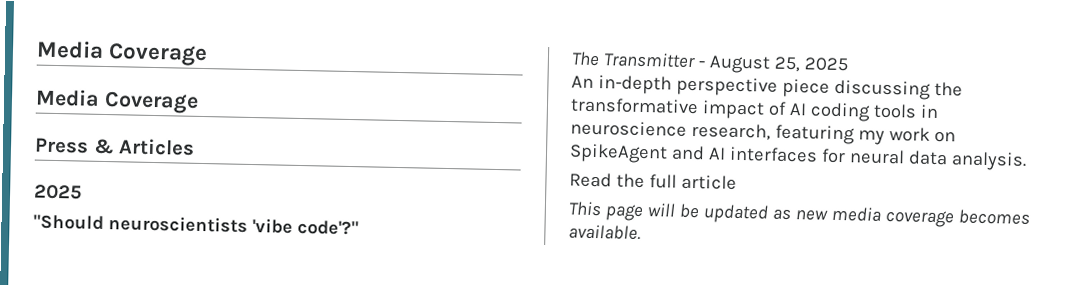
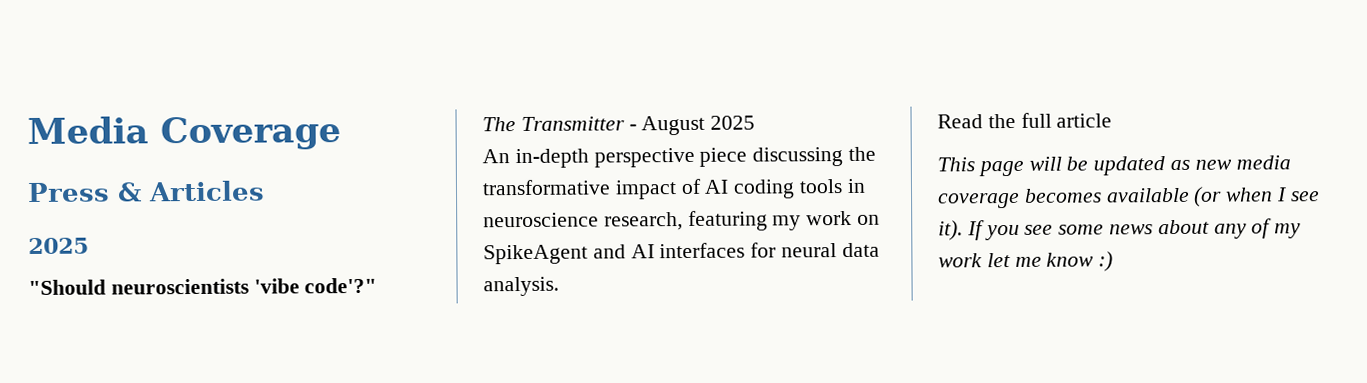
[36,40,209,67] [35,88,199,114] Media Coverage // Media Coverage -> [27,116,341,151] Media Coverage
[773,56,801,73] 25, -> (706, 125) none
[568,224,641,240] available. -> [1105,186,1320,207] [938,218,1302,241] [938,251,1114,272] available (or when I see it). If you see some news about any of my work let me know :)

